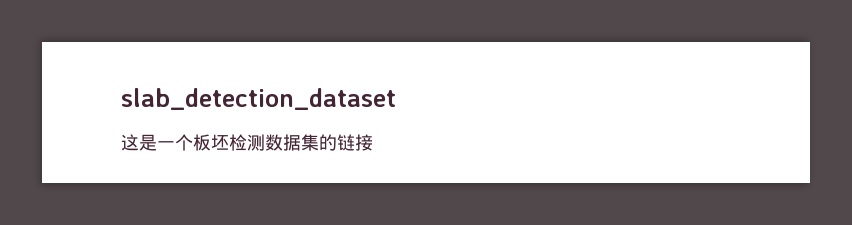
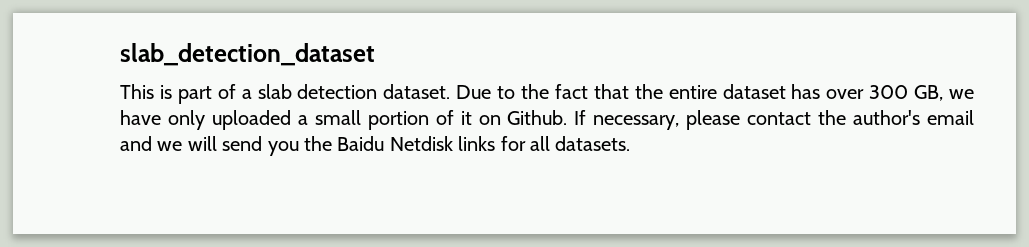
[121,134,373,151] 这是一个板坯检测数据集的链接 -> [120,84,974,104] [120,110,974,130] [120,136,631,156] This is part of a slab detection dataset. Due to the fact that the entire dataset has over 300 GB, we have only uploaded a small portion of it on Github. If necessary, please contact the author's email and we will send you the Baidu Netdisk links for all datasets.

